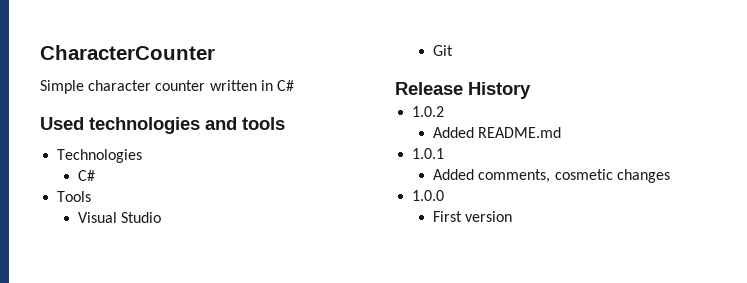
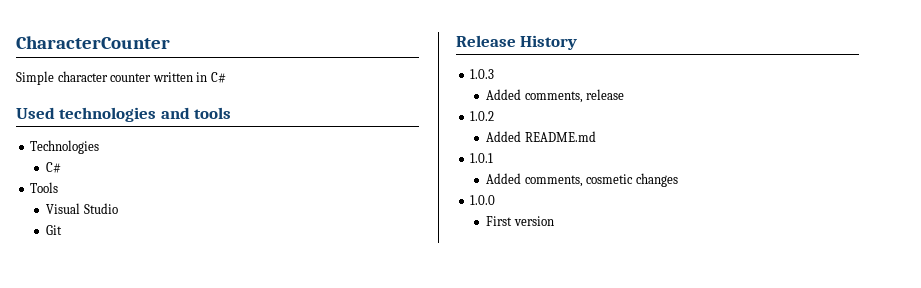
(531, 90) none -> [470,69,495,79] [486,89,625,103] // 1.0.3 // Added comments, release

